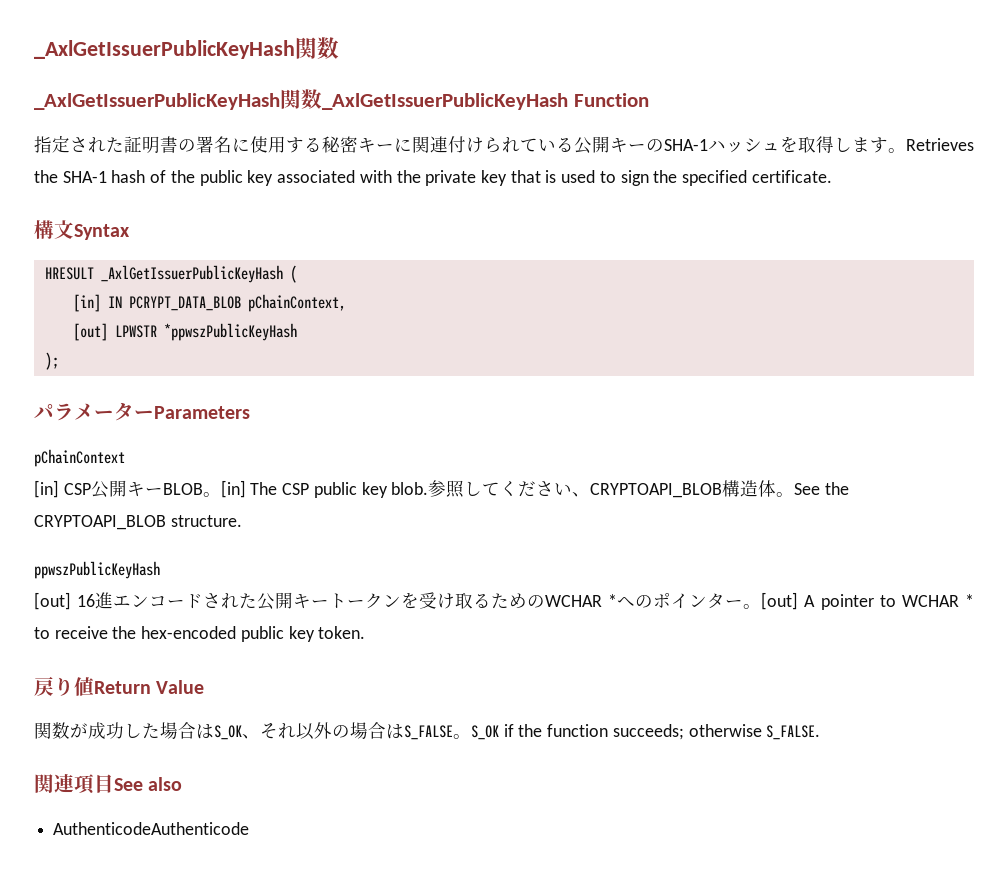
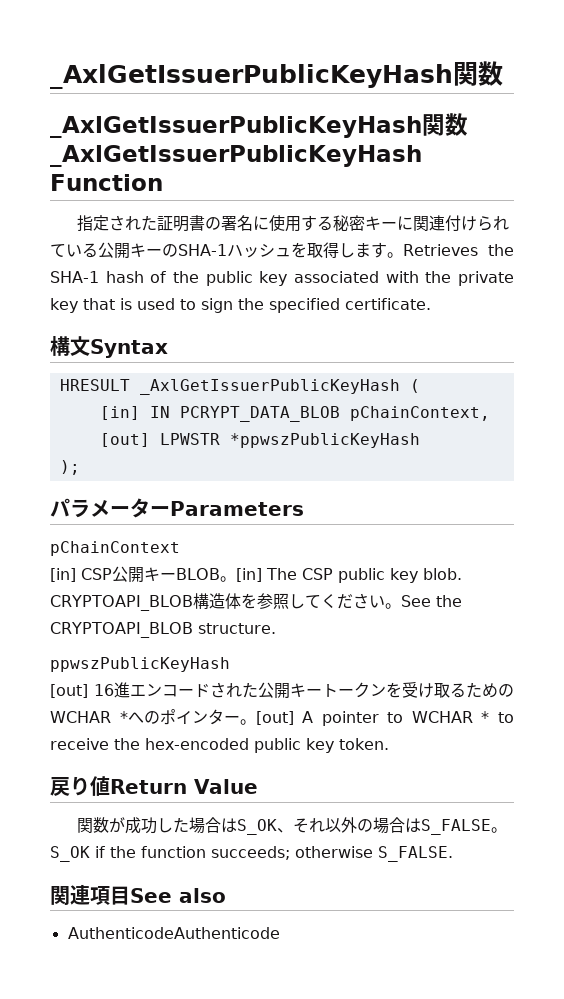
(429, 488) none -> [50,593,257,611] CRYPTOAPI_BLOB構造体を
[572,480,777,498] 、CRYPTOAPI_BLOB構造体 -> (385, 601) none

